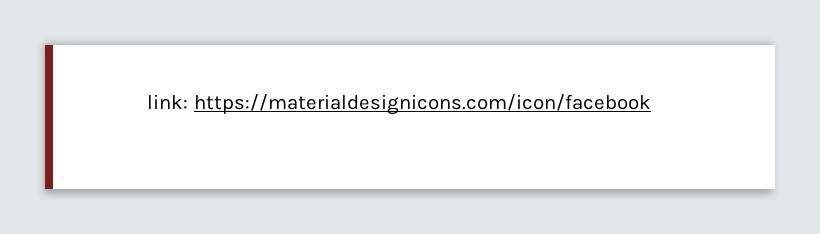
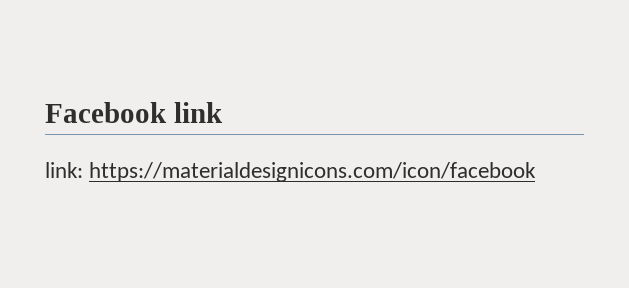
(147, 101) none -> [45,102,223,123] Facebook link //

